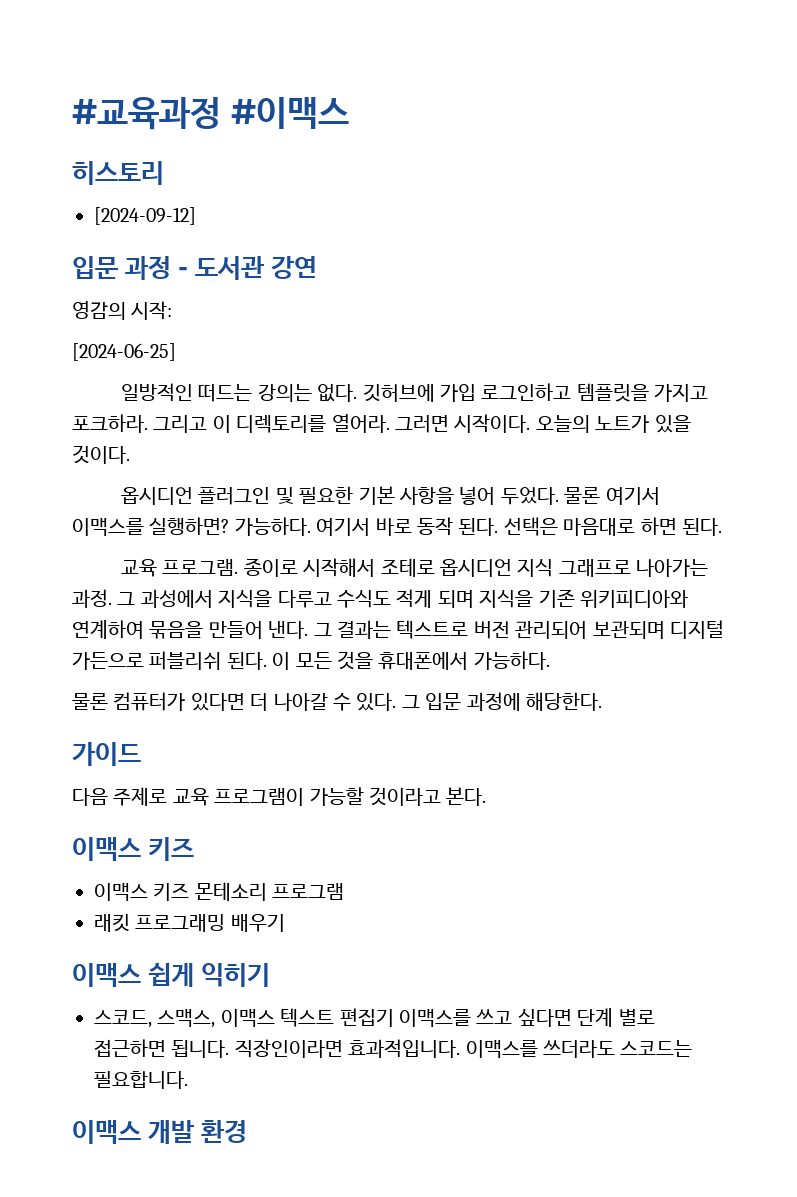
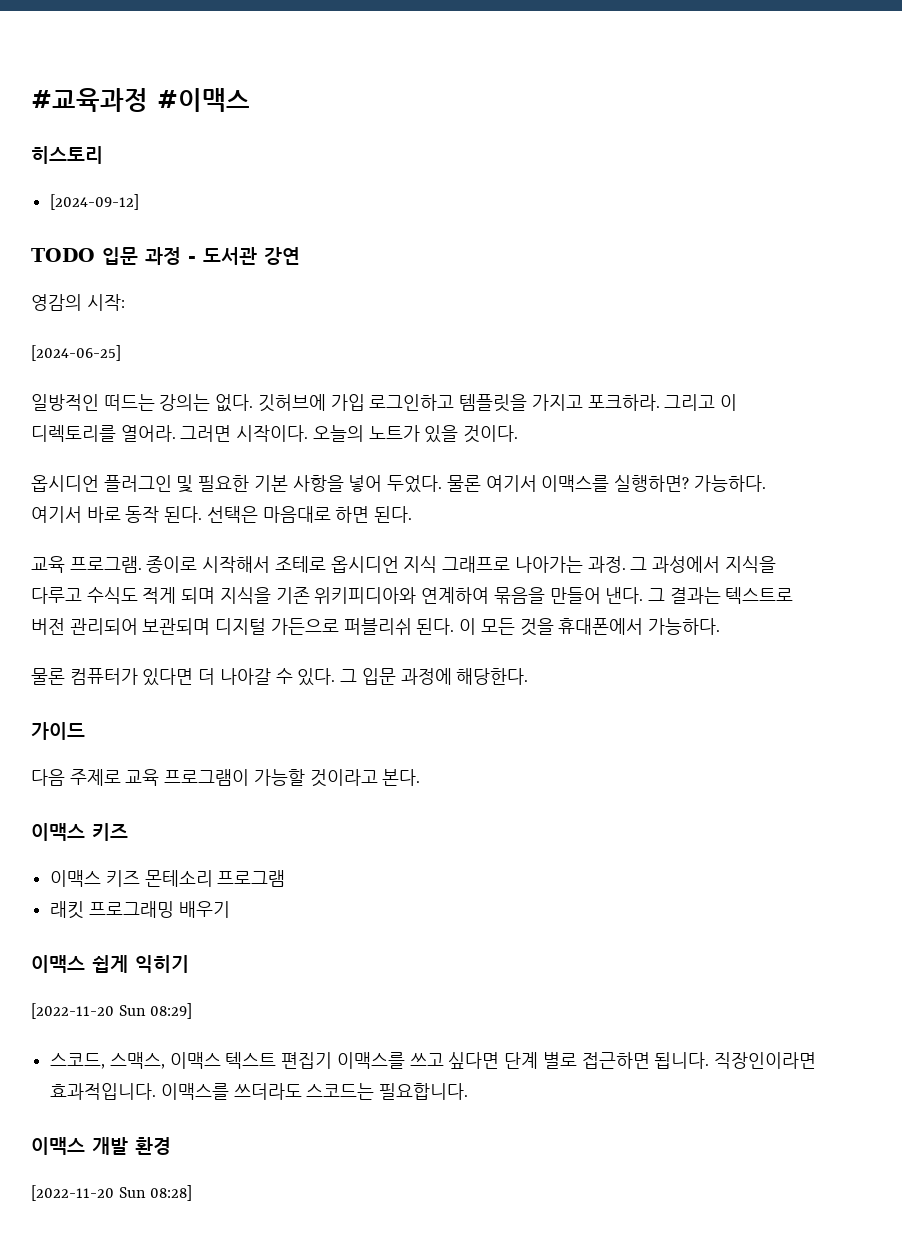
(196, 216) none -> [31,248,95,262] TODO
(271, 975) none -> [31,1003,193,1019] // [2022-11-20 Sun 08:29]
(248, 1131) none -> [31,1185,193,1201] // [2022-11-20 Sun 08:28]

